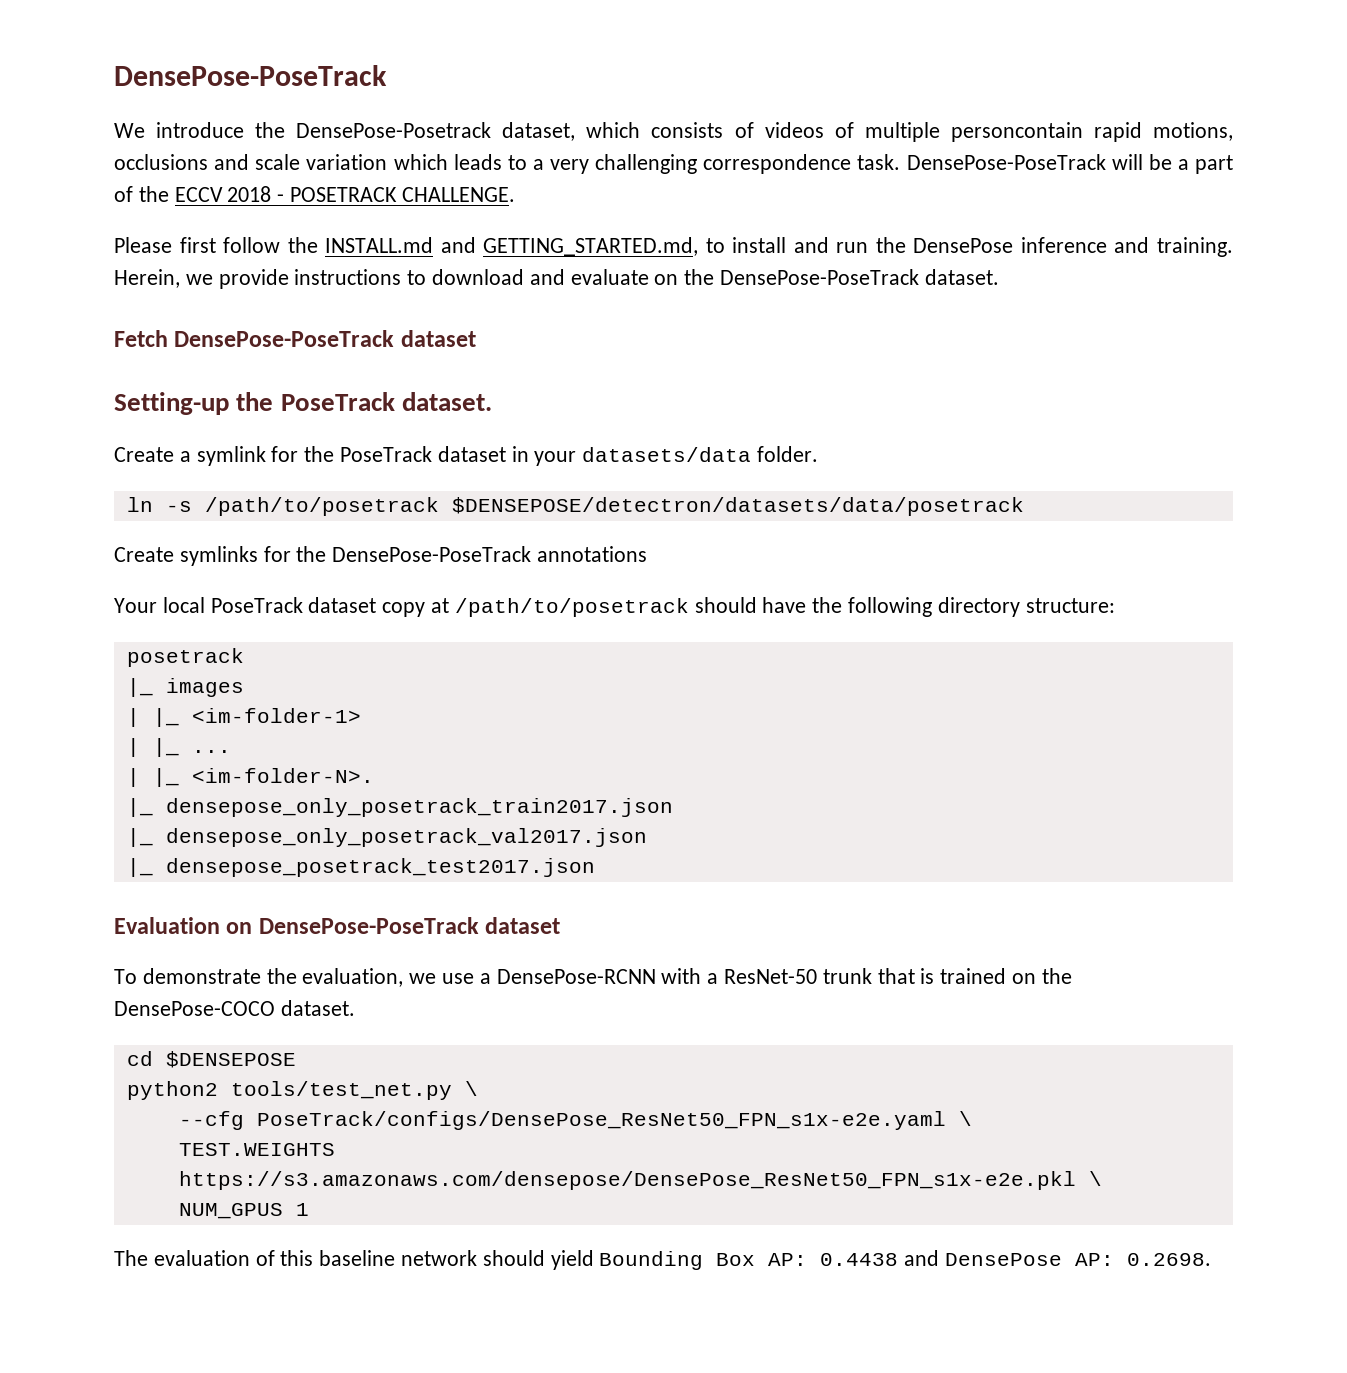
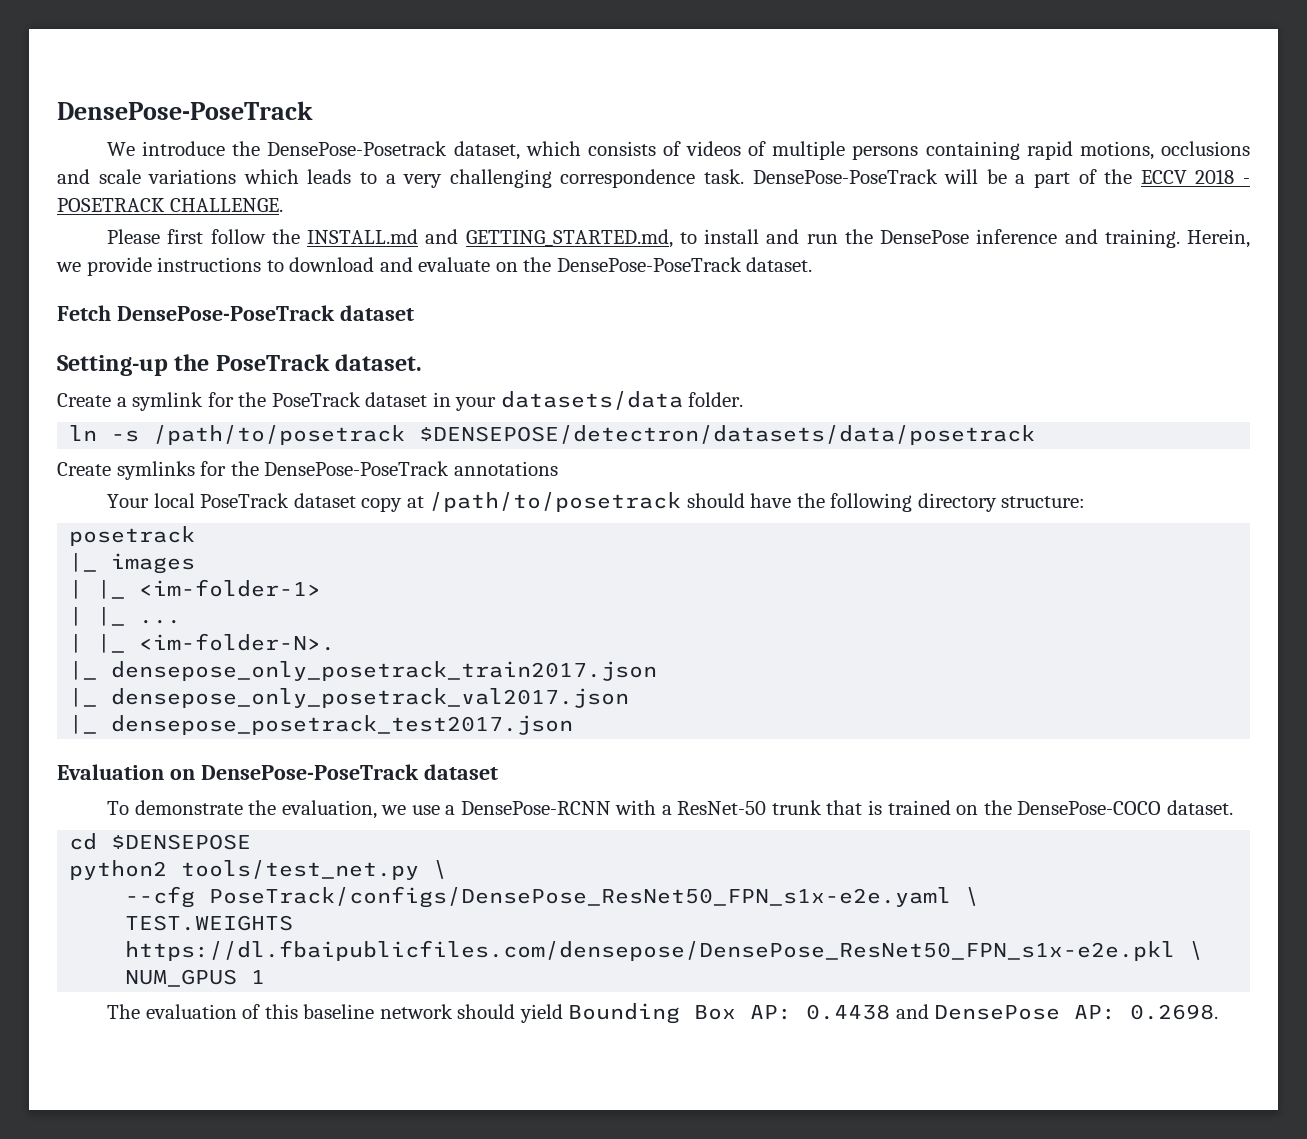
[950,122,1083,142] personcontain -> [852,141,1020,160] persons containing
[306,154,388,170] variation -> [148,169,237,184] variations
[178,1171,1076,1190] https://s3.amazonaws.com/densepose/DensePose_ResNet50_FPN_s1x-e2e.pkl -> [125,940,1176,961] https://dl.fbaipublicfiles.com/densepose/DensePose_ResNet50_FPN_s1x-e2e.pkl

